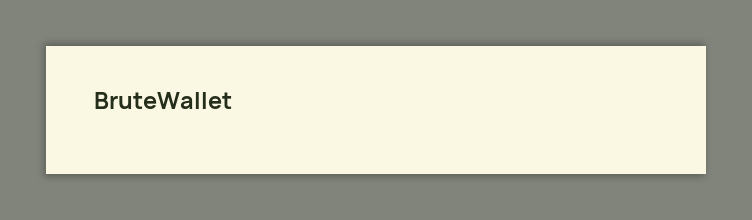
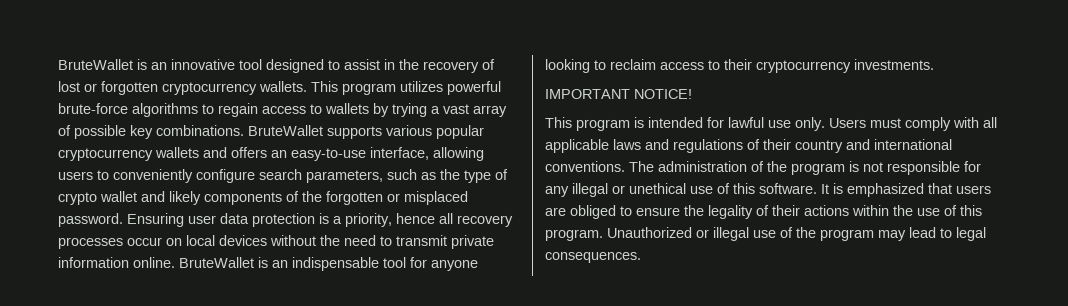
[94,92,232,109] BruteWallet -> [58,59,495,73] [58,81,501,95] [58,103,507,117] [58,125,484,139] [58,147,484,161] [58,169,508,183] [58,191,468,205] [58,213,513,227] [58,235,494,249] [58,257,478,271] [545,59,934,73] [545,89,692,99] [545,117,997,131] [545,139,952,153] [545,161,981,175] [545,183,991,197] [545,205,982,219] [545,227,986,241] [545,252,641,263] BruteWallet is an innovative tool designed to assist in the recovery of lost or forgotten cryptocurrency wallets. This program utilizes powerful brute-force algorithms to regain access to wallets by trying a vast array of possible key combinations. BruteWallet supports various popular cryptocurrency wallets and offers an easy-to-use interface, allowing users to conveniently configure search parameters, such as the type of crypto wallet and likely components of the forgotten or misplaced password. Ensuring user data protection is a priority, hence all recovery processes occur on local devices without the need to transmit private information online. BruteWallet is an indispensable tool for anyone looking to reclaim access to their cryptocurrency investments. // IMPORTANT NOTICE! // This program is intended for lawful use only. Users must comply with all applicable laws and regulations of their country and international conventions. The administration of the program is not responsible for any illegal or unethical use of this software. It is emphasized that users are obliged to ensure the legality of their actions within the use of this program. Unauthorized or illegal use of the program may lead to legal consequences.

